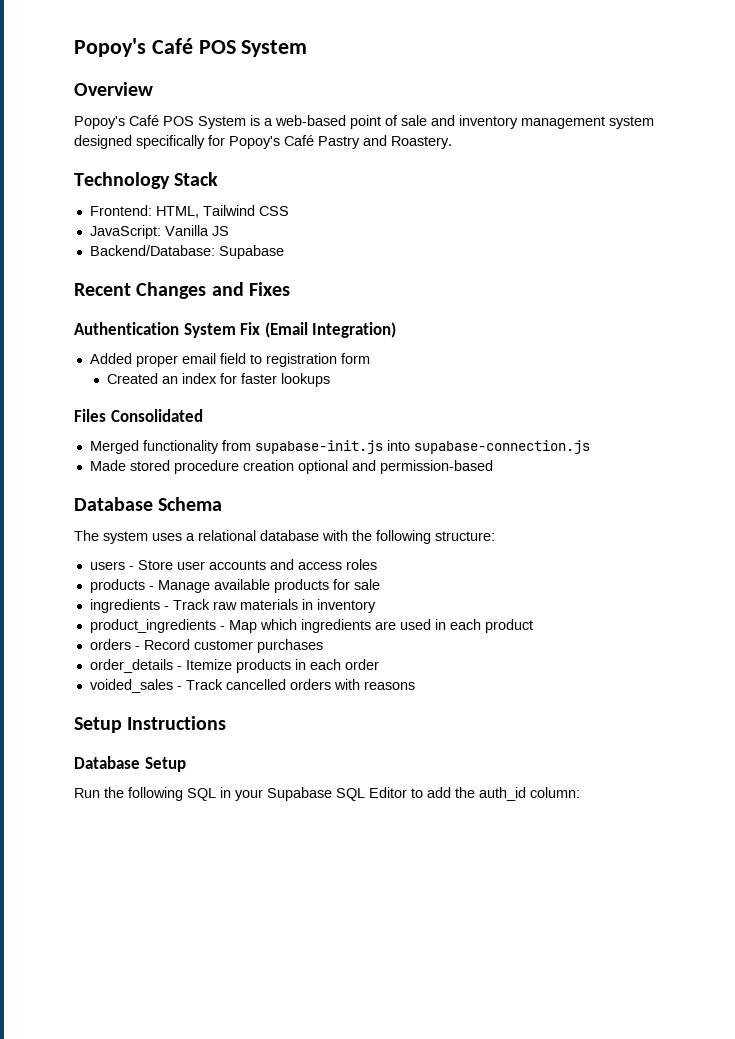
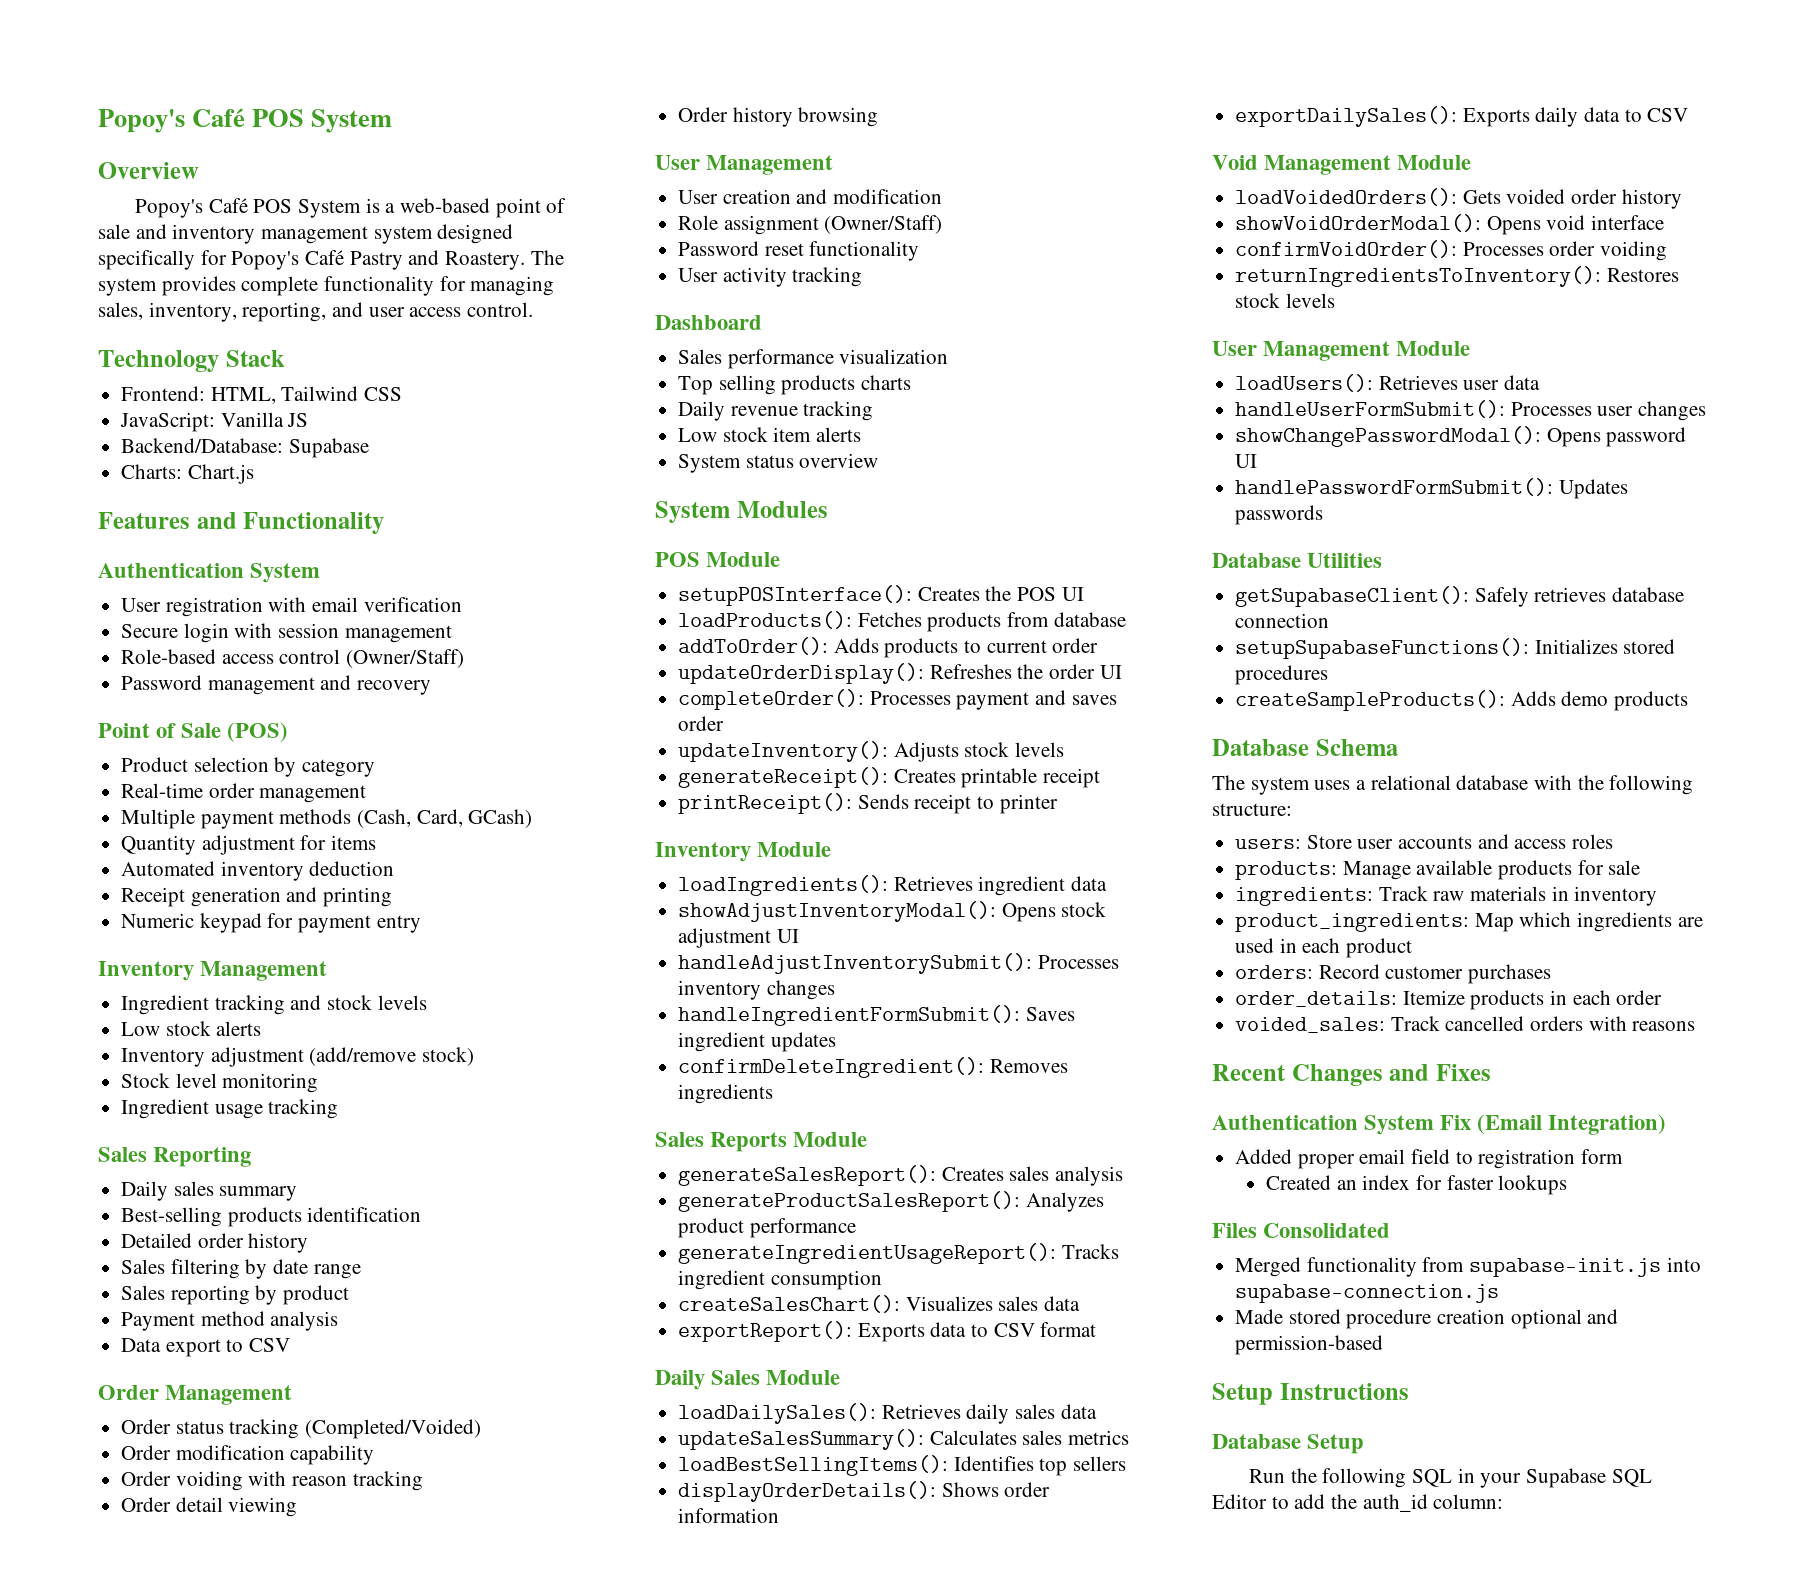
(452, 142) none -> [530,250,564,265] [98,276,555,296] [98,302,534,322] The system provides complete functionality for managing sales, inventory, reporting, and user access control.
(284, 252) none -> [121,464,254,484] [98,512,385,534] [98,563,321,583] [121,597,462,617] [121,623,452,643] [121,649,465,668] [121,675,432,695] [98,722,289,742] [121,757,376,777] [121,783,367,803] [121,809,533,829] [121,835,377,855] [121,861,395,881] [121,887,393,907] [121,913,421,933] [98,961,328,981] [121,995,427,1015] [121,1021,262,1036] [121,1047,475,1067] [121,1073,319,1093] [121,1099,339,1119] [98,1147,252,1167] [121,1181,298,1201] [121,1207,422,1227] [121,1233,309,1253] [121,1259,361,1279] [121,1285,350,1305] [121,1311,339,1331] [121,1338,291,1357] [98,1385,293,1405] [121,1419,482,1439] [121,1445,375,1465] [121,1471,423,1491] [121,1497,298,1517] [678,107,879,127] [655,155,834,175] [678,189,943,204] [678,215,943,235] [678,241,920,261] [678,267,863,287] [655,315,762,330] [678,349,949,369] [678,375,912,395] [678,401,874,421] [678,427,862,442] [678,453,879,473] [655,501,828,523] [655,552,781,567] [678,585,1084,606] [678,611,1126,632] [678,637,1099,658] [678,663,1122,684] [678,689,1117,710] [678,716,725,731] [678,741,1065,762] [678,767,1101,788] [678,793,1058,814] [655,842,832,862] [678,875,1108,896] [678,901,1107,922] [678,928,799,948] [678,953,1119,974] [678,980,835,1000] [678,1005,1075,1026] [678,1032,836,1052] [678,1057,1068,1078] [678,1084,774,1104] [655,1132,868,1152] [678,1165,1124,1186] [678,1191,1104,1212] [678,1218,856,1238] [678,1243,1119,1264] [678,1270,882,1290] [678,1295,1081,1313] [678,1321,1097,1342] [655,1370,841,1390] [678,1403,1097,1424] [678,1429,1130,1450] [678,1455,1127,1476] [678,1481,1051,1502] [678,1508,780,1523] [1235,106,1689,127] [1212,155,1472,175] [1235,188,1682,209] [1235,214,1665,235] [1235,240,1668,261] [1235,266,1679,287] [1235,293,1335,308] [1212,341,1471,361] [1235,374,1541,392] [1235,400,1707,421] [1235,426,1687,447] [1235,454,1258,468] [1235,478,1628,499] [1235,505,1324,525] [1212,553,1383,568] [1235,586,1685,607] [1235,613,1330,628] [1235,638,1676,659] [1235,665,1329,685] [1235,690,1689,711] [1212,739,1398,756] [1212,775,1694,795] [1212,803,1292,816] [1235,834,1614,849] [1235,860,1641,880] [1235,886,1658,906] [1235,912,1703,932] [1235,938,1413,958] [1235,964,1552,984] [1235,990,1663,1010] [1235,1016,1696,1033] // Charts: Chart.js // Features and Functionality // Authentication System // User registration with email verification // Secure login with session management // Role-based access control (Owner/Staff) // Password management and recovery // Point of Sale (POS) // Product selection by category // Real-time order management // Multiple payment methods (Cash, Card, GCash) // Quantity adjustment for items // Automated inventory deduction // Receipt generation and printing // Numeric keypad for payment entry // Inventory Management // Ingredient tracking and stock levels // Low stock alerts // Inventory adjustment (add/remove stock) // Stock level monitoring // Ingredient usage tracking // Sales Reporting // Daily sales summary // Best-selling products identification // Detailed order history // Sales filtering by date range // Sales reporting by product // Payment method analysis // Data export to CSV // Order Management // Order status tracking (Completed/Voided) // Order modification capability // Order voiding with reason tracking // Order detail viewing // Order history browsing // User Management // User creation and modification // Role assignment (Owner/Staff) // Password reset functionality // User activity tracking // Dashboard // Sales performance visualization // Top selling products charts // Daily revenue tracking // Low stock item alerts // System status overview // System Modules // POS Module // setupPOSInterface(): Creates the POS UI // loadProducts(): Fetches products from database // addToOrder(): Adds products to current order // updateOrderDisplay(): Refreshes the order UI // completeOrder(): Processes payment and saves order // updateInventory(): Adjusts stock levels // generateReceipt(): Creates printable receipt // printReceipt(): Sends receipt to printer // Inventory Module // loadIngredients(): Retrieves ingredient data // showAdjustInventoryModal(): Opens stock adjustment UI // handleAdjustInventorySubmit(): Processes inventory changes // handleIngredientFormSubmit(): Saves ingredient updates // confirmDeleteIngredient(): Removes ingredients // Sales Reports Module // generateSalesReport(): Creates sales analysis // generateProductSalesReport(): Analyzes product performance // generateIngredientUsageReport(): Tracks ingredient consumption // createSalesChart(): Visualizes sales data // exportReport(): Exports data to CSV format // Daily Sales Module // loadDailySales(): Retrieves daily sales data // updateSalesSummary(): Calculates sales metrics // loadBestSellingItems(): Identifies top sellers // displayOrderDetails(): Shows order information // exportDailySales(): Exports daily data to CSV // Void Management Module // loadVoidedOrders(): Gets voided order history // showVoidOrderModal(): Opens void interface // confirmVoidOrder(): Processes order voiding // returnIngredientsToInventory(): Restores stock levels // User Management Module // loadUsers(): Retrieves user data // handleUserFormSubmit(): Processes user changes // showChangePasswordModal(): Opens password UI // handlePasswordFormSubmit(): Updates passwords // Database Utilities // getSupabaseClient(): Safely retrieves database connection // setupSupabaseFunctions(): Initializes stored procedures // createSampleProducts(): Adds demo products // Database Schema // The system uses a relational database with the following structure: // users: Store user accounts and access roles // products: Manage available products for sale // ingredients: Track raw materials in inventory // product_ingredients: Map which ingredients are used in each product // orders: Record customer purchases // order_details: Itemize products in each order // voided_sales: Track cancelled orders with reasons
[74,497,223,511] [74,530,495,544] [89,559,377,570] [89,579,380,593] [89,599,376,613] [89,619,533,633] [89,639,323,653] [89,659,379,673] [89,679,415,693] // Database Schema // The system uses a relational database with the following structure: // users - Store user accounts and access roles // products - Manage available products for sale // ingredients - Track raw materials in inventory // product_ingredients - Map which ingredients are used in each product // orders - Record customer purchases // order_details - Itemize products in each order // voided_sales - Track cancelled orders with reasons -> (1384, 1345) none

